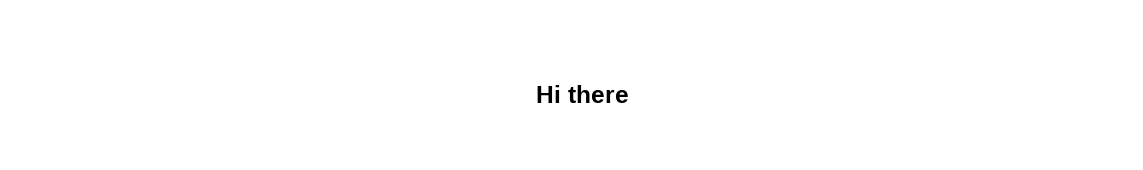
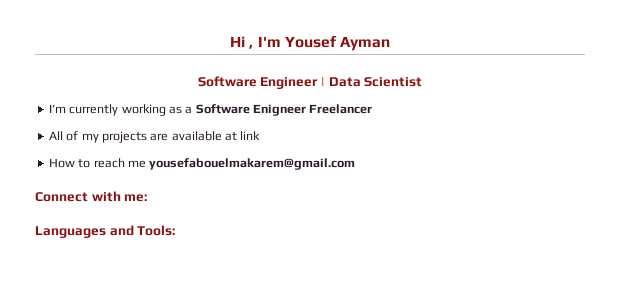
[568,85,629,103] there -> [249,36,390,51] [197,76,423,89] [48,104,373,116] [48,131,261,143] [48,158,356,170] [35,191,148,202] [35,225,176,238] , I'm Yousef Ayman // Software Engineer | Data Scientist // I’m currently working as a Software Enigneer Freelancer // All of my projects are available at link // How to reach me yousefabouelmakarem@gmail.com // Connect with me: // Languages and Tools:

